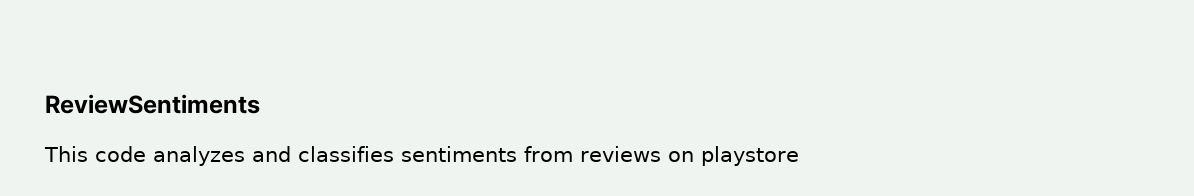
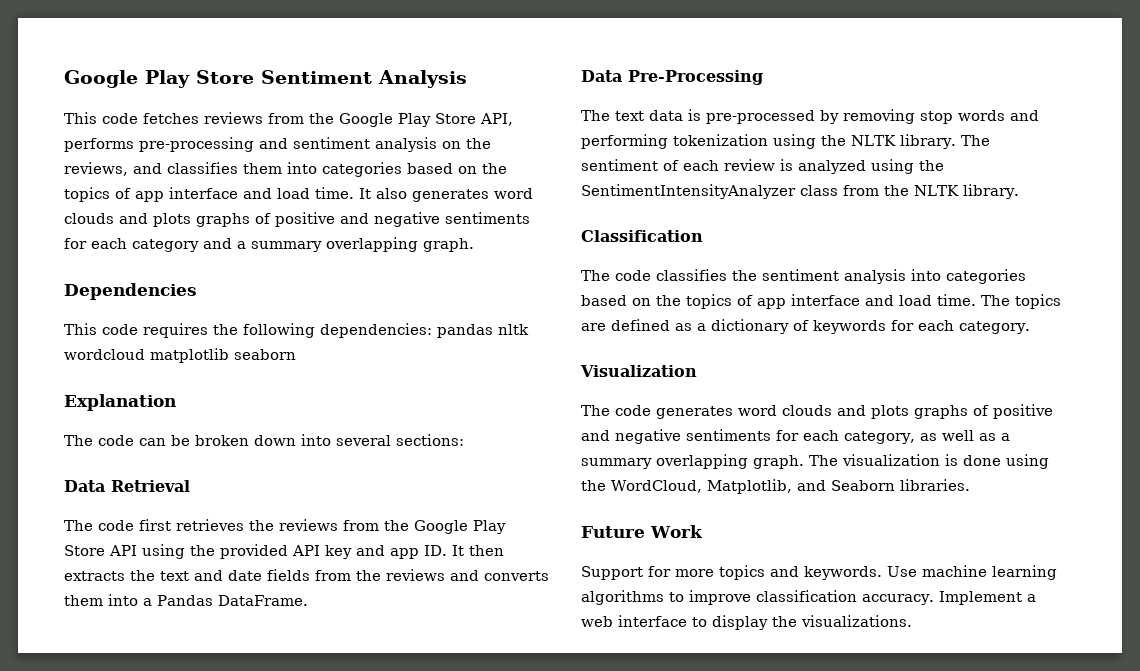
[45,94,260,114] [44,146,799,166] ReviewSentiments // This code analyzes and classifies sentiments from reviews on playstore -> [64,70,467,88] [64,112,513,127] [64,137,491,152] [64,162,507,177] [64,187,533,202] [64,212,530,227] [64,237,474,252] [64,283,197,300] [64,323,529,338] [64,348,296,363] [64,394,176,411] [64,434,464,446] [64,480,190,492] [64,519,506,534] [64,544,504,559] [64,569,549,581] [64,594,308,606] [581,70,763,85] [581,109,1039,124] [581,134,990,149] [581,159,944,174] [581,184,1019,199] [581,230,703,242] [581,269,1026,284] [581,294,1061,309] [581,319,1030,334] [580,365,697,377] [581,404,1053,419] [581,429,1010,444] [581,454,1049,469] [581,479,970,494] [581,525,703,538] [581,565,1057,580] [581,590,1036,605] [581,615,912,630] Google Play Store Sentiment Analysis // This code fetches reviews from the Google Play Store API, performs pre-processing and sentiment analysis on the reviews, and classifies them into categories based on the topics of app interface and load time. It also generates word clouds and plots graphs of positive and negative sentiments for each category and a summary overlapping graph. // Dependencies // This code requires the following dependencies: pandas nltk wordcloud matplotlib seaborn // Explanation // The code can be broken down into several sections: // Data Retrieval // The code first retrieves the reviews from the Google Play Store API using the provided API key and app ID. It then extracts the text and date fields from the reviews and converts them into a Pandas DataFrame. // Data Pre-Processing // The text data is pre-processed by removing stop words and performing tokenization using the NLTK library. The sentiment of each review is analyzed using the SentimentIntensityAnalyzer class from the NLTK library. // Classification // The code classifies the sentiment analysis into categories based on the topics of app interface and load time. The topics are defined as a dictionary of keywords for each category. // Visualization // The code generates word clouds and plots graphs of positive and negative sentiments for each category, as well as a summary overlapping graph. The visualization is done using the WordCloud, Matplotlib, and Seaborn libraries. // Future Work // Support for more topics and keywords. Use machine learning algorithms to improve classification accuracy. Implement a web interface to display the visualizations.

